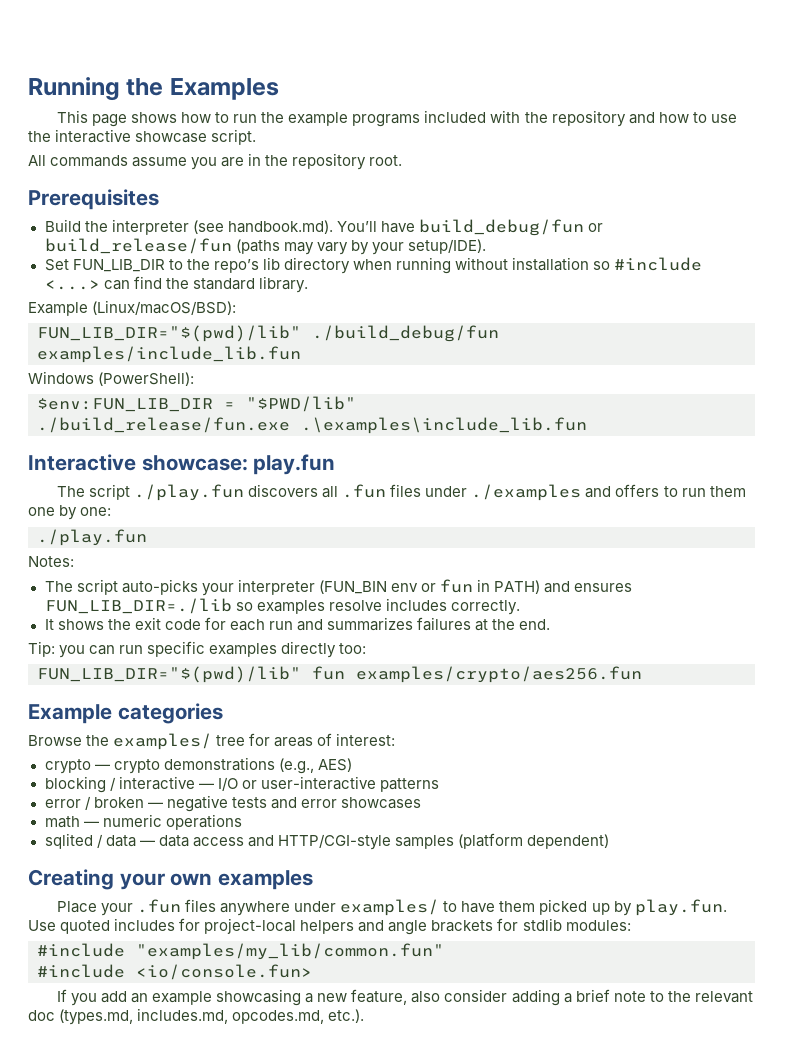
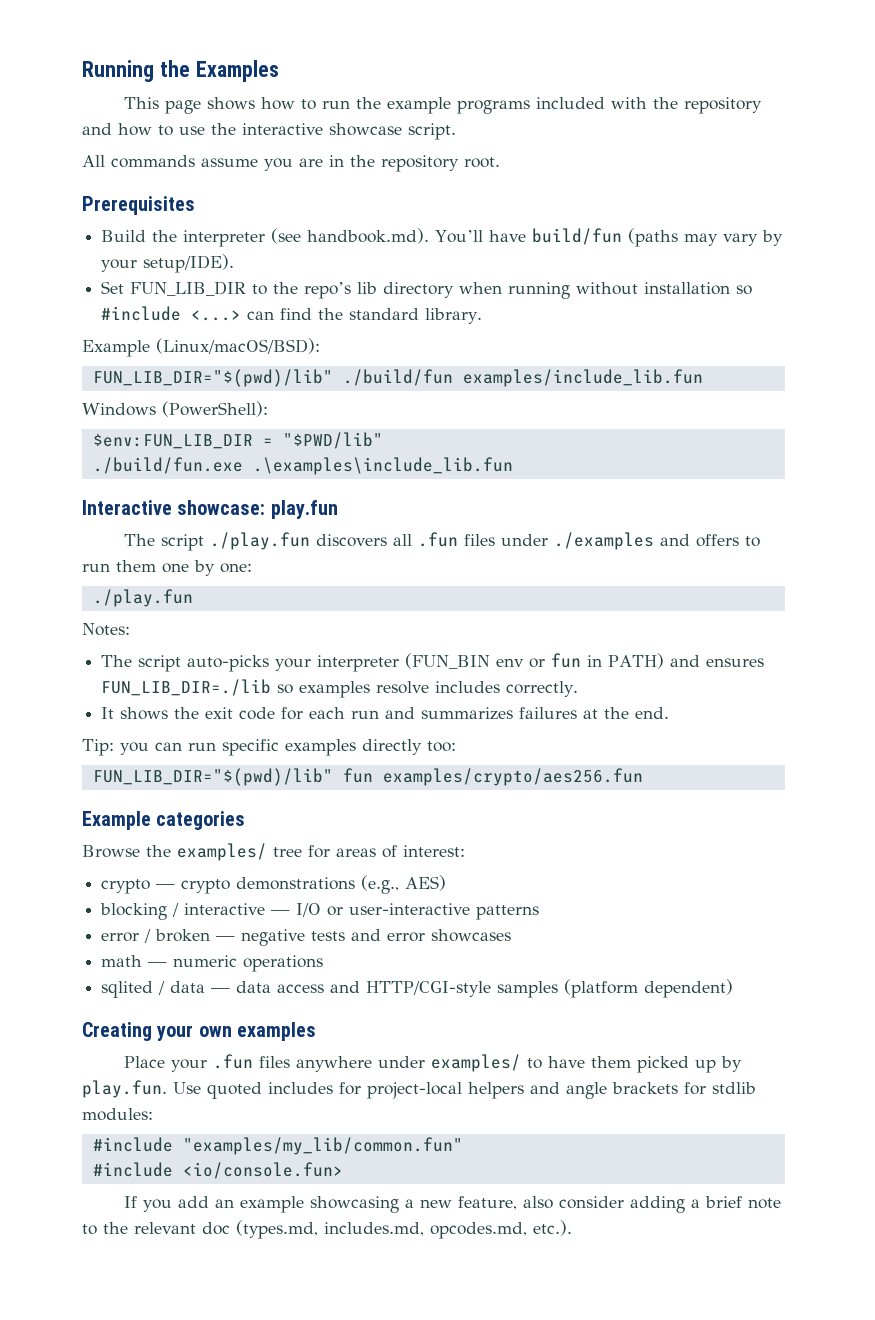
[418,219,603,236] [44,238,232,254] build_debug/fun or build_release/fun -> [532,228,623,245] build/fun
[312,325,499,342] ./build_debug/fun -> [342,369,453,386] ./build/fun
[37,417,290,433] ./build_release/fun.exe -> [92,457,243,474] ./build/fun.exe

